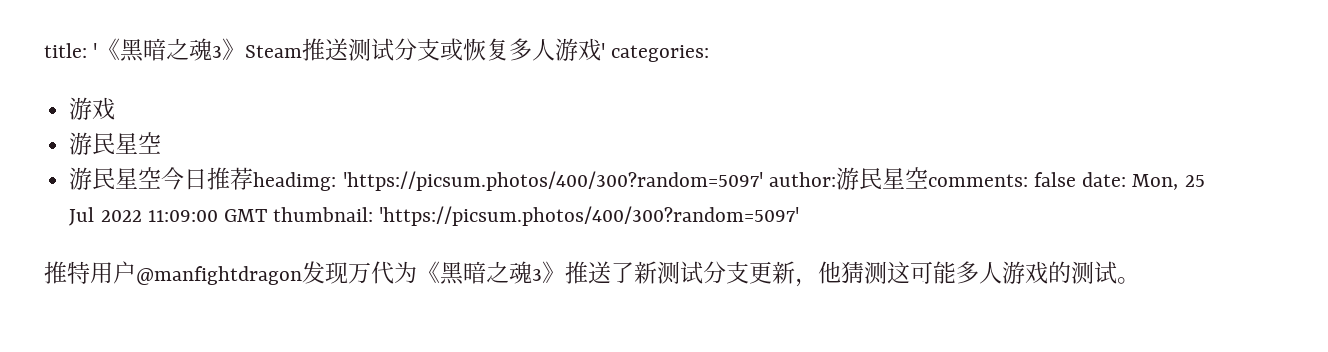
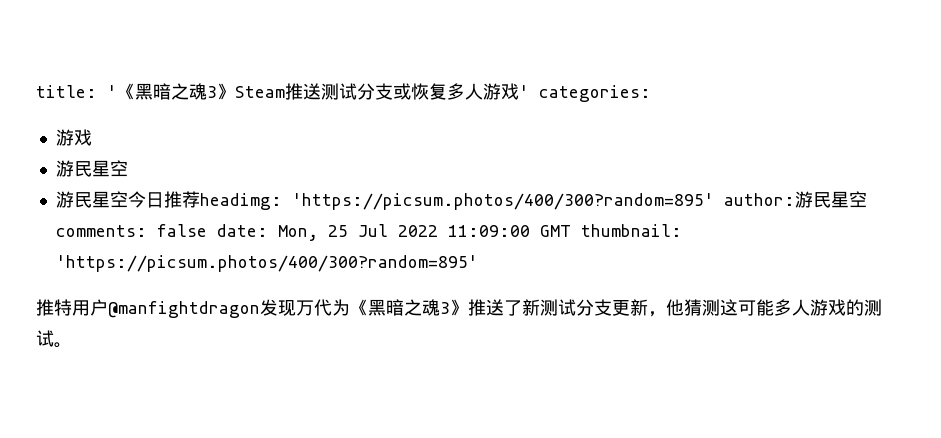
[342,171,763,191] 'https://picsum.photos/400/300?random=5097' -> [291,193,714,210] 'https://picsum.photos/400/300?random=895'
[379,206,800,226] 'https://picsum.photos/400/300?random=5097' -> [55,255,478,272] 'https://picsum.photos/400/300?random=895'

